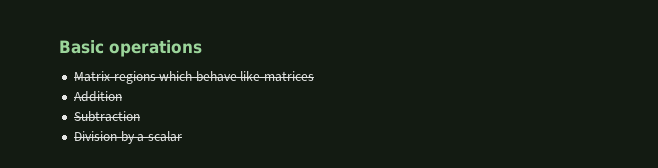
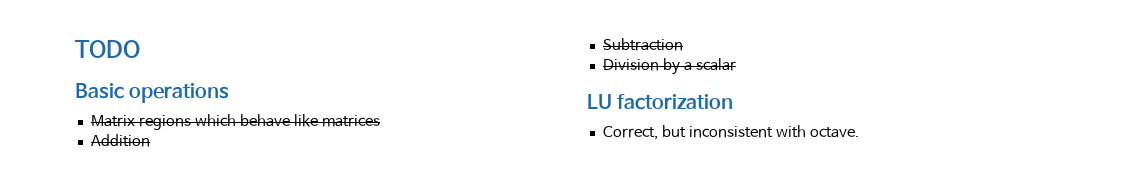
(59, 47) none -> [75,40,140,58] TODO //
(182, 136) none -> [587,94,734,110] [602,125,859,140] // LU factorization // Correct, but inconsistent with octave.

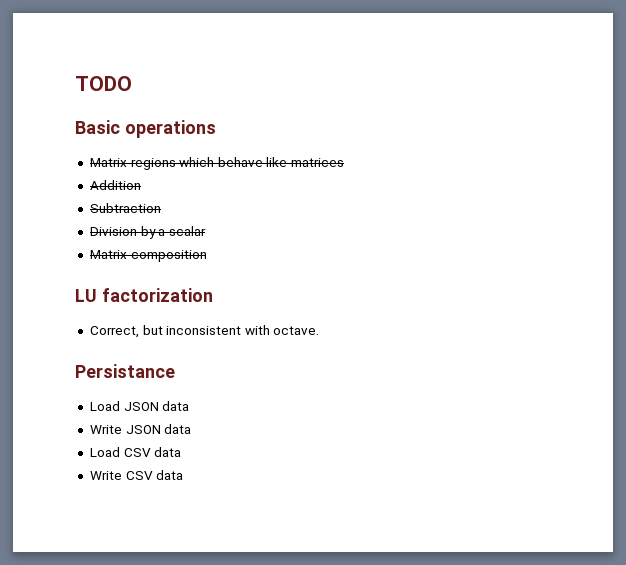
(736, 64) none -> [89,250,207,262] // Matrix composition
(859, 132) none -> [75,364,175,378] [89,401,190,411] [89,424,192,434] [89,447,182,457] [89,470,184,480] // Persistance // Load JSON data // Write JSON data // Load CSV data // Write CSV data

